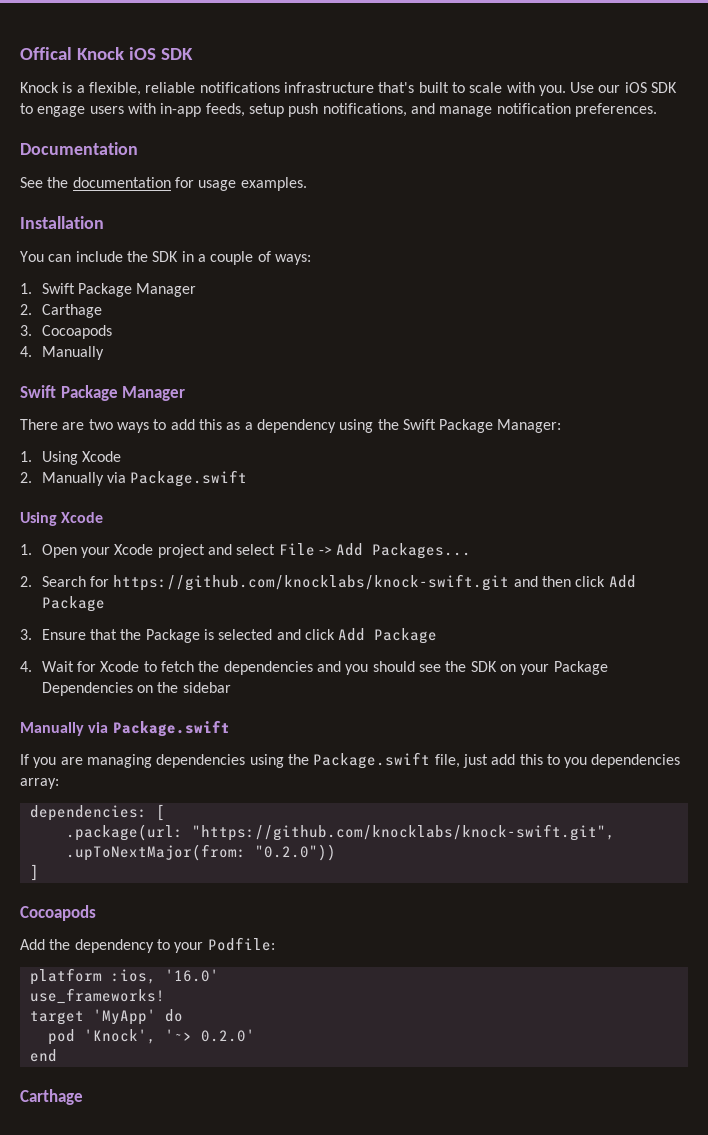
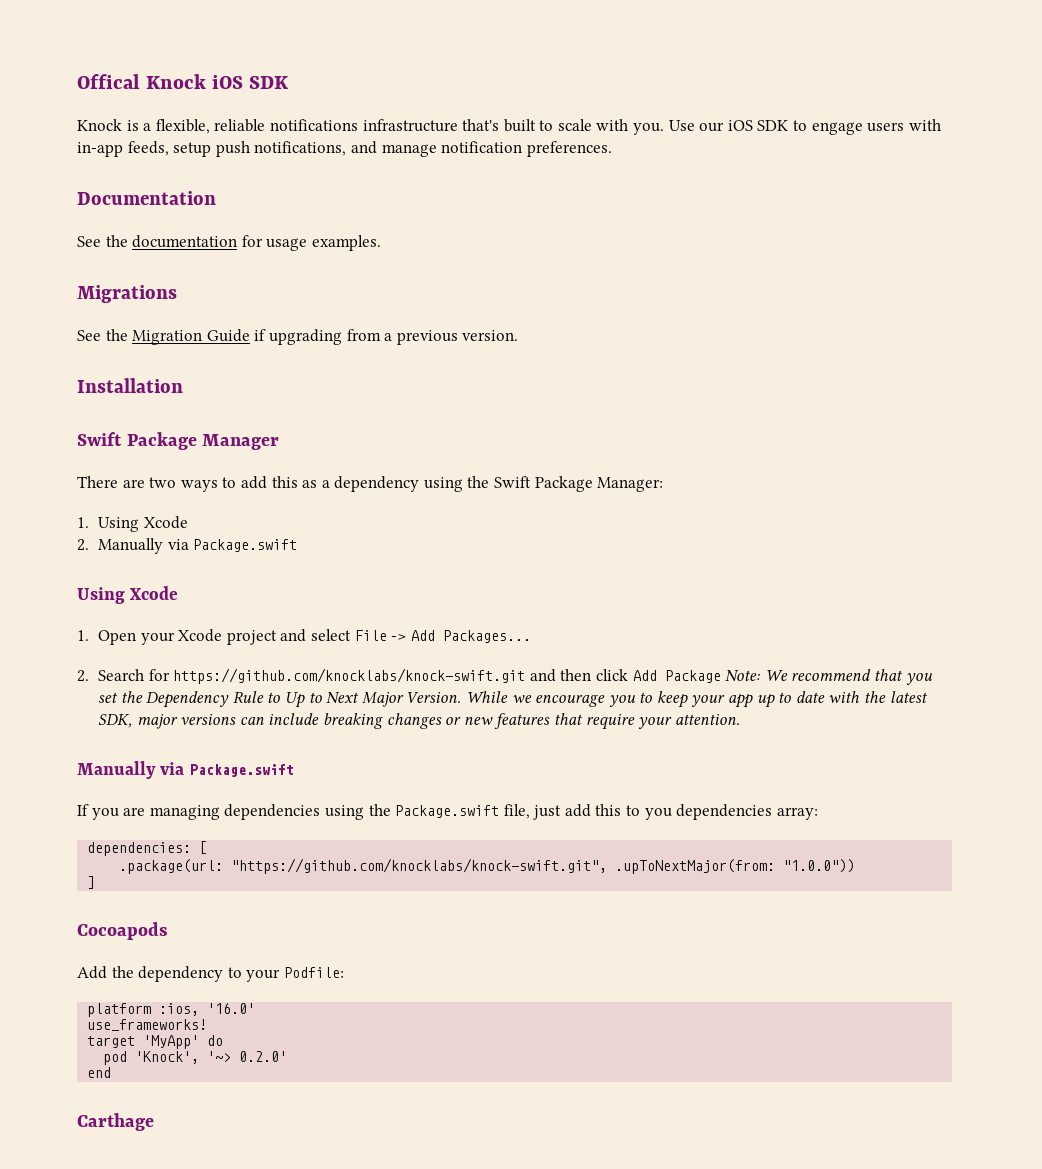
[20,216,104,229] [20,251,311,265] [20,283,197,297] [20,304,102,318] [20,325,112,339] [20,346,104,360] Installation // You can include the SDK in a couple of ways: // 1. Swift Package Manager // 2. Carthage // 3. Cocoapods // 4. Manually -> [77,285,177,303] [77,329,519,345] [77,378,183,393] Migrations // See the Migration Guide if upgrading from a previous version. // Installation
[20,628,438,644] [20,661,608,675] [41,682,231,696] // 3. Ensure that the Package is selected and click Add Package // 4. Wait for Xcode to fetch the dependencies and you should see the SDK on your Package Dependencies on the sidebar -> [725,669,933,685] [98,691,928,708] [98,713,740,730] Note: We recommend that you set the Dependency Rule to Up to Next Major Version. While we encourage you to keep your app up to date with the latest SDK, major versions can include breaking changes or new features that require your attention.
[254,844,336,861] "0.2.0")) -> [783,859,856,873] "1.0.0"))

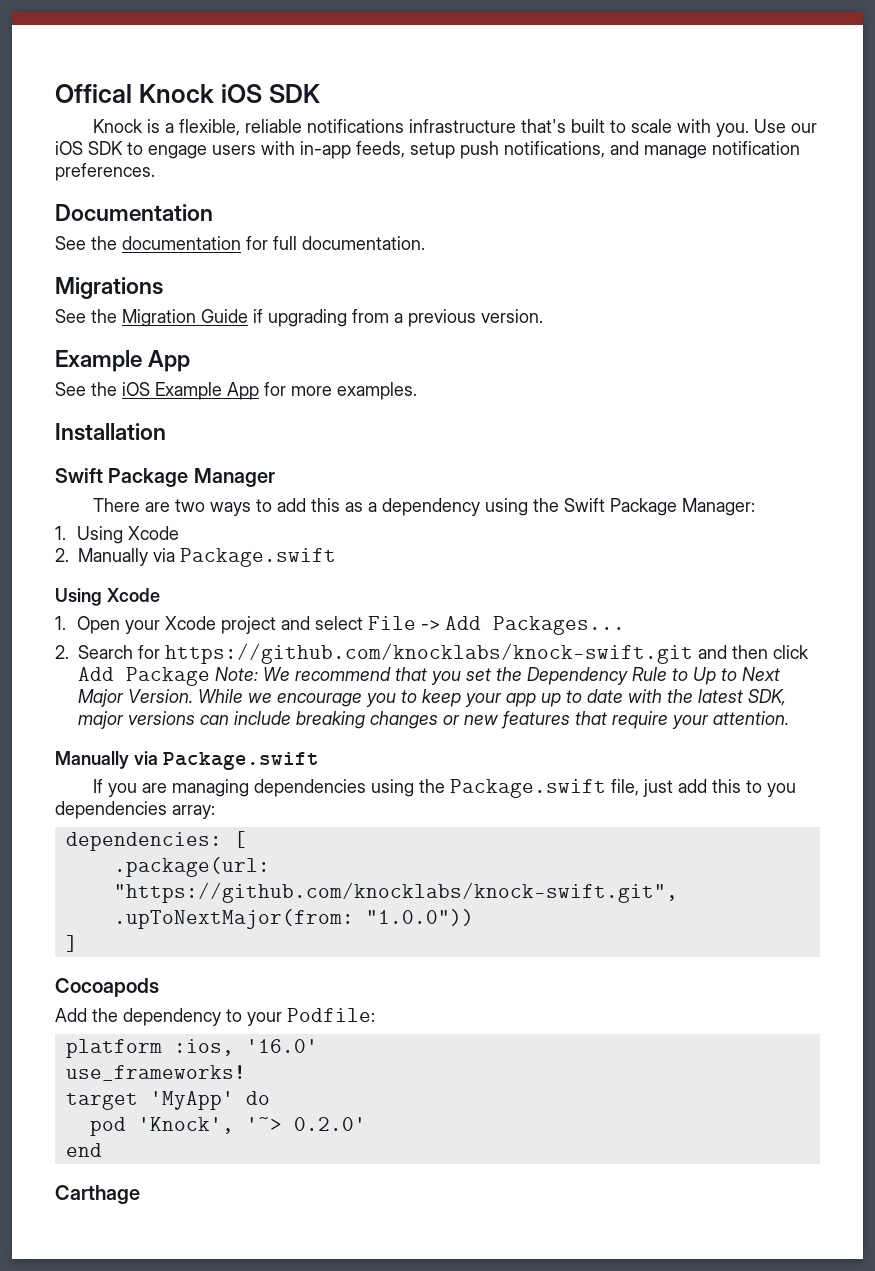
[266,235,381,251] usage examples. -> [273,236,425,250] full documentation.
(519, 335) none -> [55,350,191,372] [55,382,417,400] // Example App // See the iOS Example App for more examples.

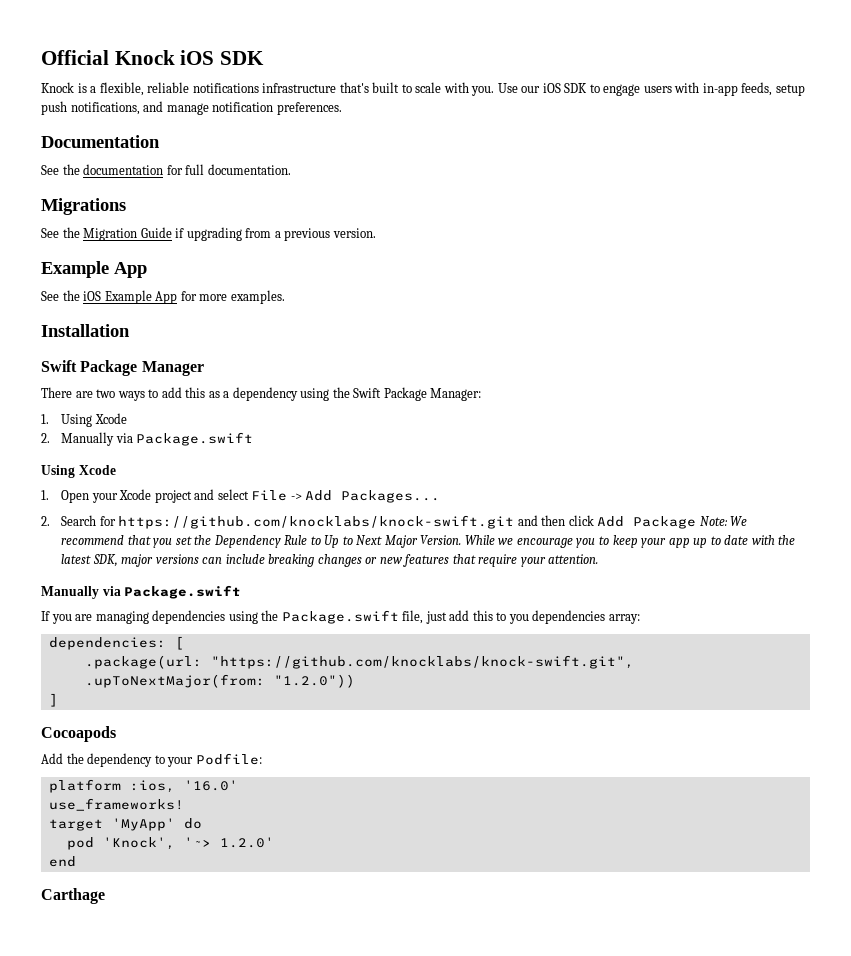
[55,84,132,103] Offical -> [41,50,109,65] Official
[365,909,474,926] "1.0.0")) -> [273,674,355,688] "1.2.0"))
[293,1117,366,1131] 0.2.0' -> [219,837,274,848] 1.2.0'

